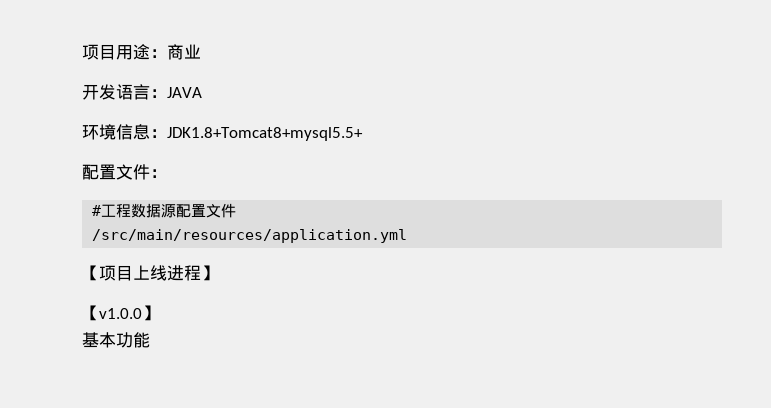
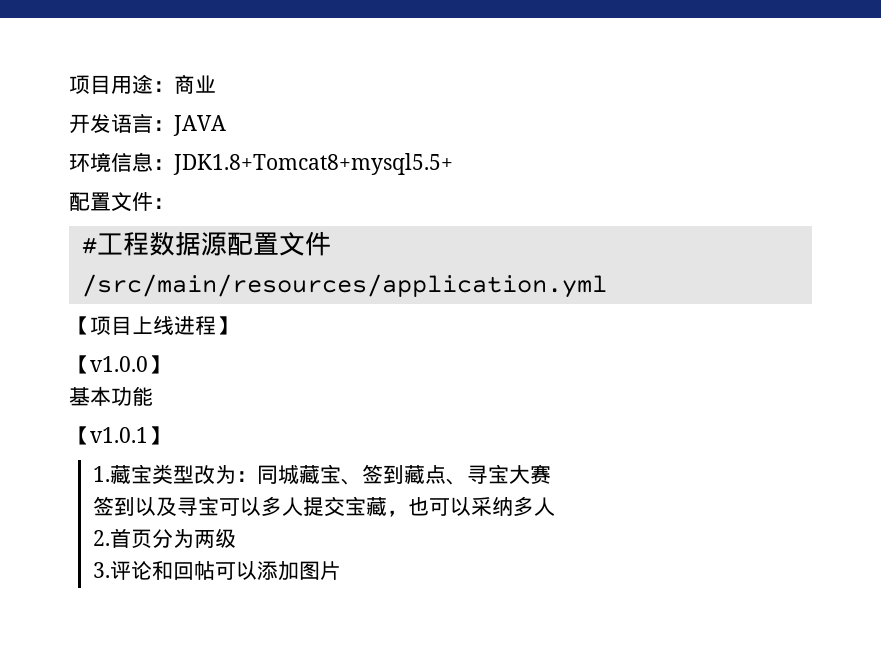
(150, 340) none -> [69,426,169,445] [92,464,551,485] [92,496,555,517] [92,528,236,548] [92,560,341,581] // 【v1.0.1】 // 1.藏宝类型改为：同城藏宝、签到藏点、寻宝大赛 // 签到以及寻宝可以多人提交宝藏，也可以采纳多人 // 2.首页分为两级 // 3.评论和回帖可以添加图片

